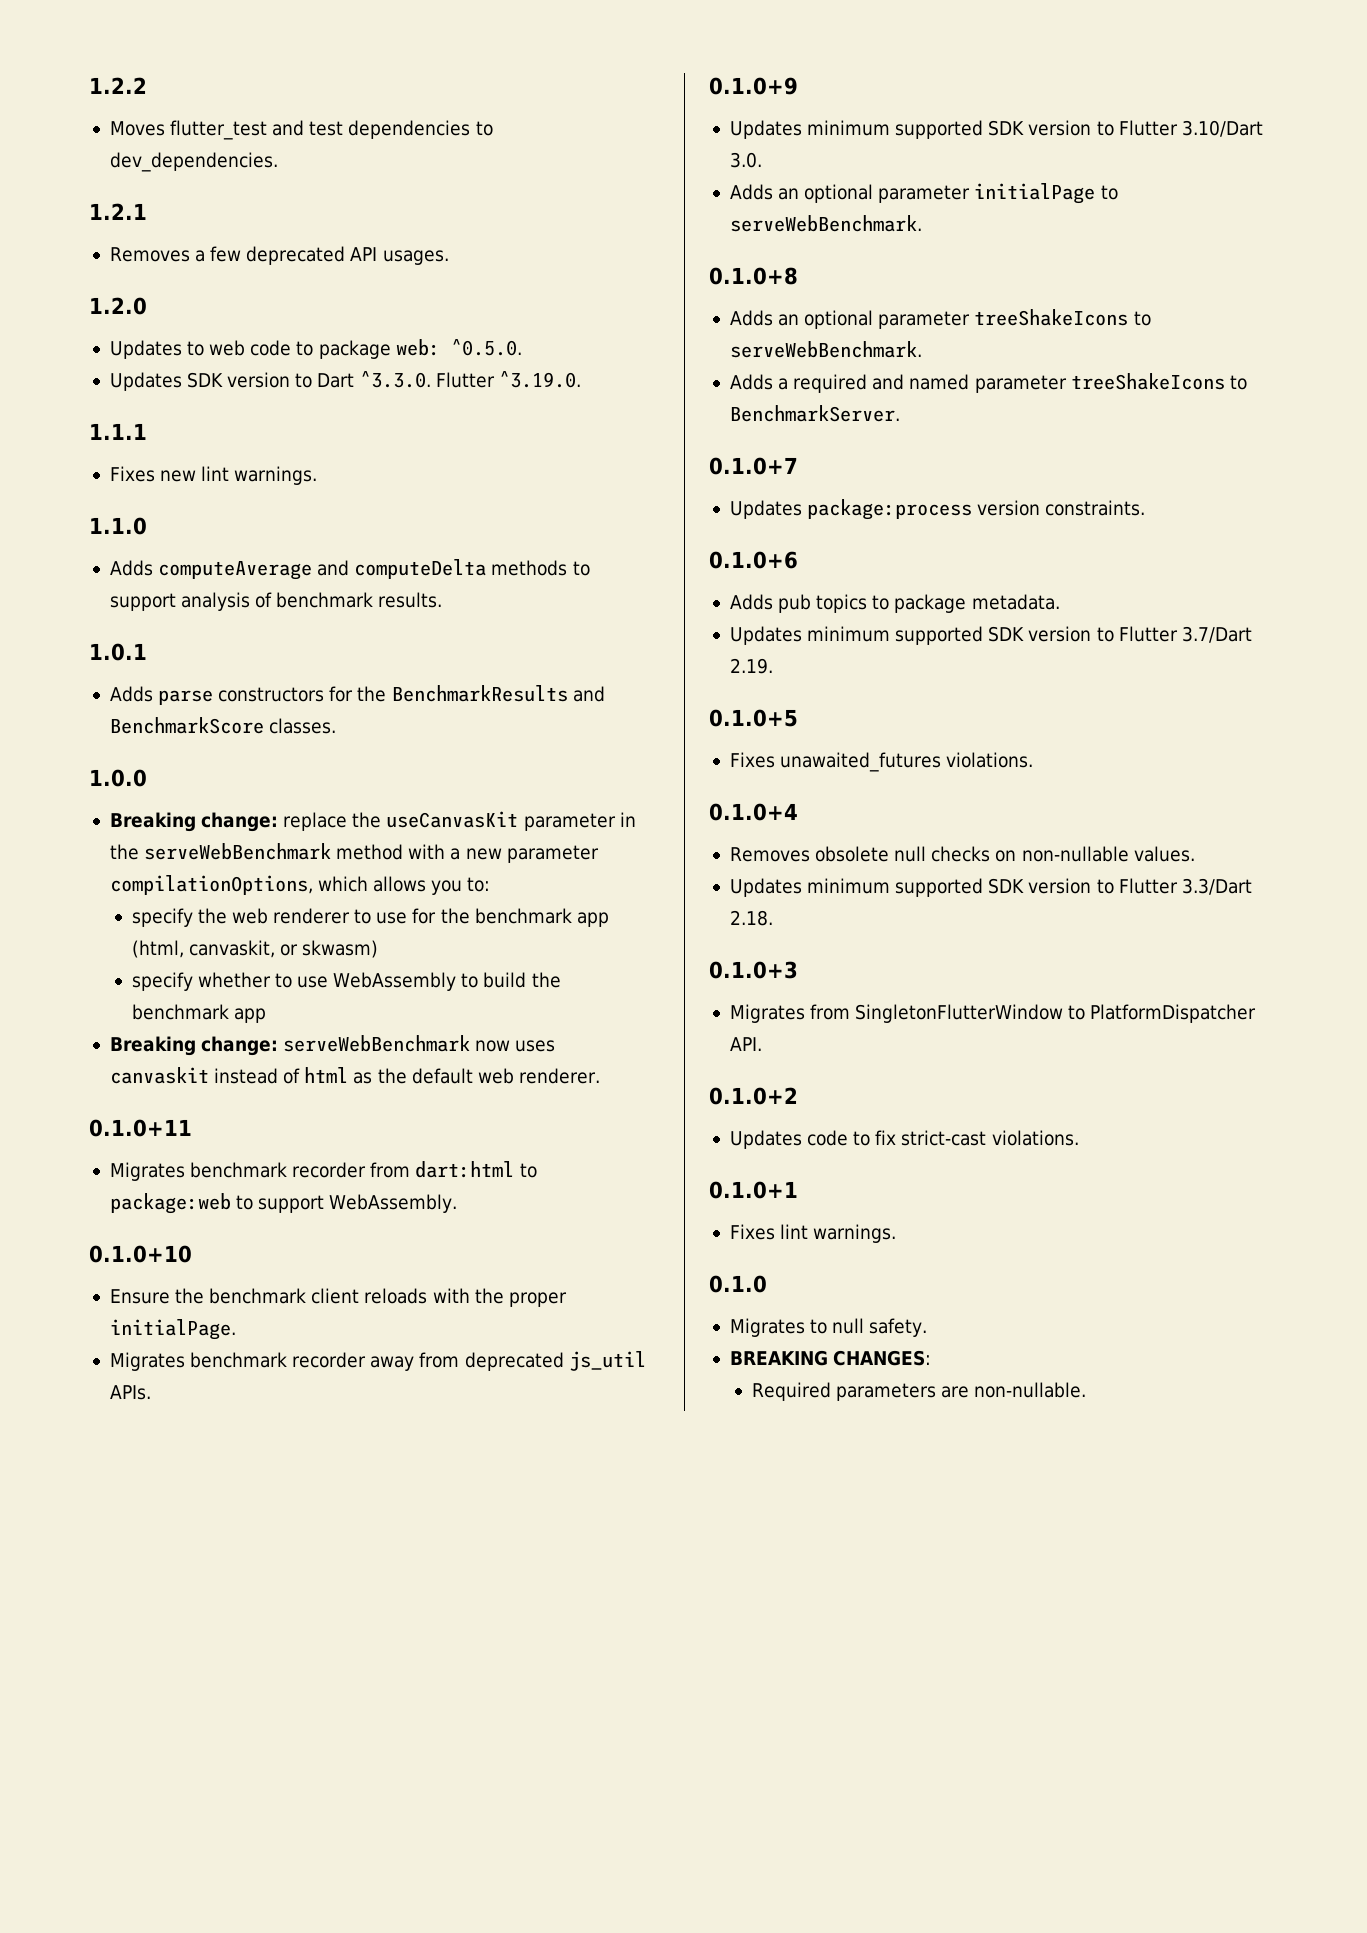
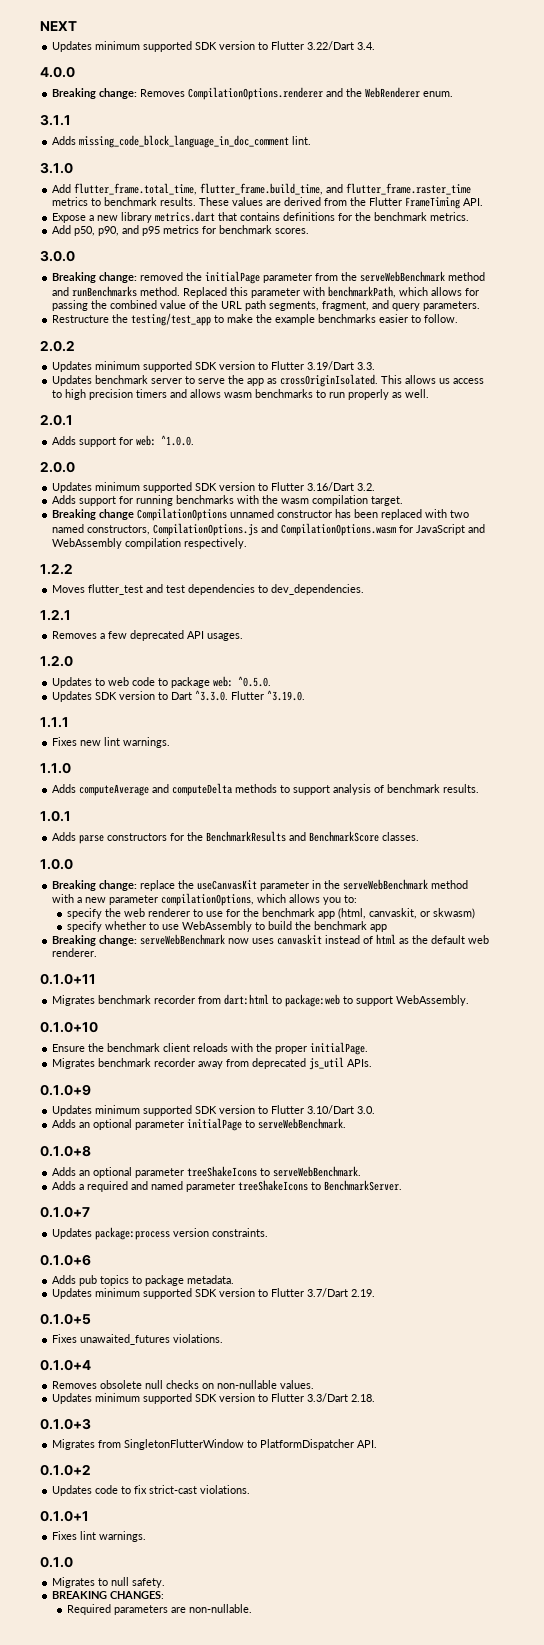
(89, 85) none -> [40,21,77,31] [52,41,376,52] [40,66,75,78] [52,87,454,100] [40,114,71,126] [52,135,312,148] [40,162,73,174] [52,183,472,195] [52,197,484,209] [52,211,470,223] [52,225,310,236] [40,250,75,262] [52,271,486,284] [52,286,480,298] [52,300,481,311] [52,313,459,326] [40,340,75,352] [52,361,376,372] [52,374,485,387] [52,389,430,400] [40,414,73,426] [52,435,195,447] [40,461,75,473] [52,482,376,493] [52,495,404,506] [52,508,470,521] [52,523,486,536] [52,538,248,549] NEXT // Updates minimum supported SDK version to Flutter 3.22/Dart 3.4. // 4.0.0 // Breaking change: Removes CompilationOptions.renderer and the WebRenderer enum. // 3.1.1 // Adds missing_code_block_language_in_doc_comment lint. // 3.1.0 // Add flutter_frame.total_time, flutter_frame.build_time, and flutter_frame.raster_time metrics to benchmark results. These values are derived from the Flutter FrameTiming API. // Expose a new library metrics.dart that contains definitions for the benchmark metrics. // Add p50, p90, and p95 metrics for benchmark scores. // 3.0.0 // Breaking change: removed the initialPage parameter from the serveWebBenchmark method and runBenchmarks method. Replaced this parameter with benchmarkPath, which allows for passing the combined value of the URL path segments, fragment, and query parameters. // Restructure the testing/test_app to make the example benchmarks easier to follow. // 2.0.2 // Updates minimum supported SDK version to Flutter 3.19/Dart 3.3. // Updates benchmark server to serve the app as crossOriginIsolated. This allows us access to high precision timers and allows wasm benchmarks to run properly as well. // 2.0.1 // Adds support for web: ^1.0.0. // 2.0.0 // Updates minimum supported SDK version to Flutter 3.16/Dart 3.2. // Adds support for running benchmarks with the wasm compilation target. // Breaking change CompilationOptions unnamed constructor has been replaced with two named constructors, CompilationOptions.js and CompilationOptions.wasm for JavaScript and WebAssembly compilation respectively. //

